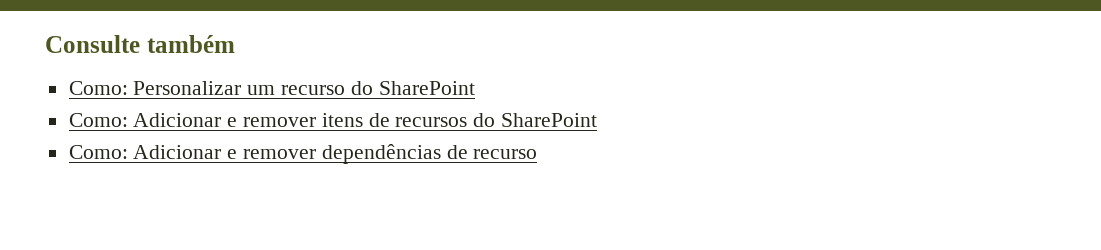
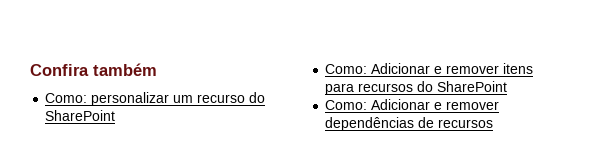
[45,35,140,53] Consulte -> [30,64,89,76] Confira
[133,81,242,95] Personalizar -> [91,92,170,106] personalizar
[368,113,390,127] de -> [325,83,355,95] para
[473,149,538,159] recurso -> [438,119,494,128] recursos

